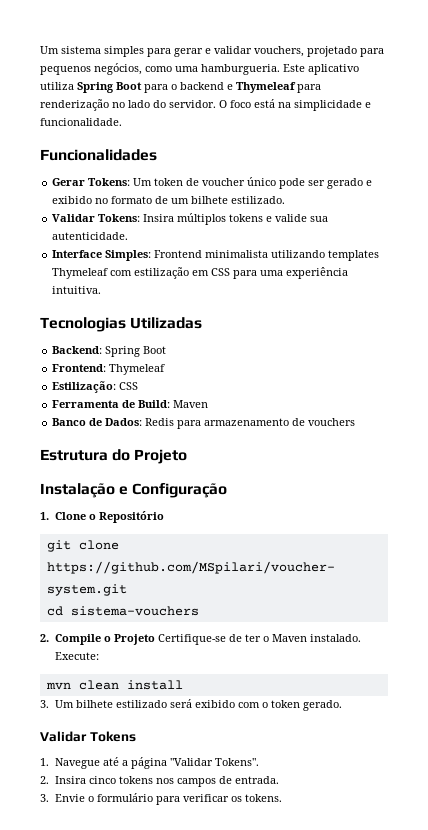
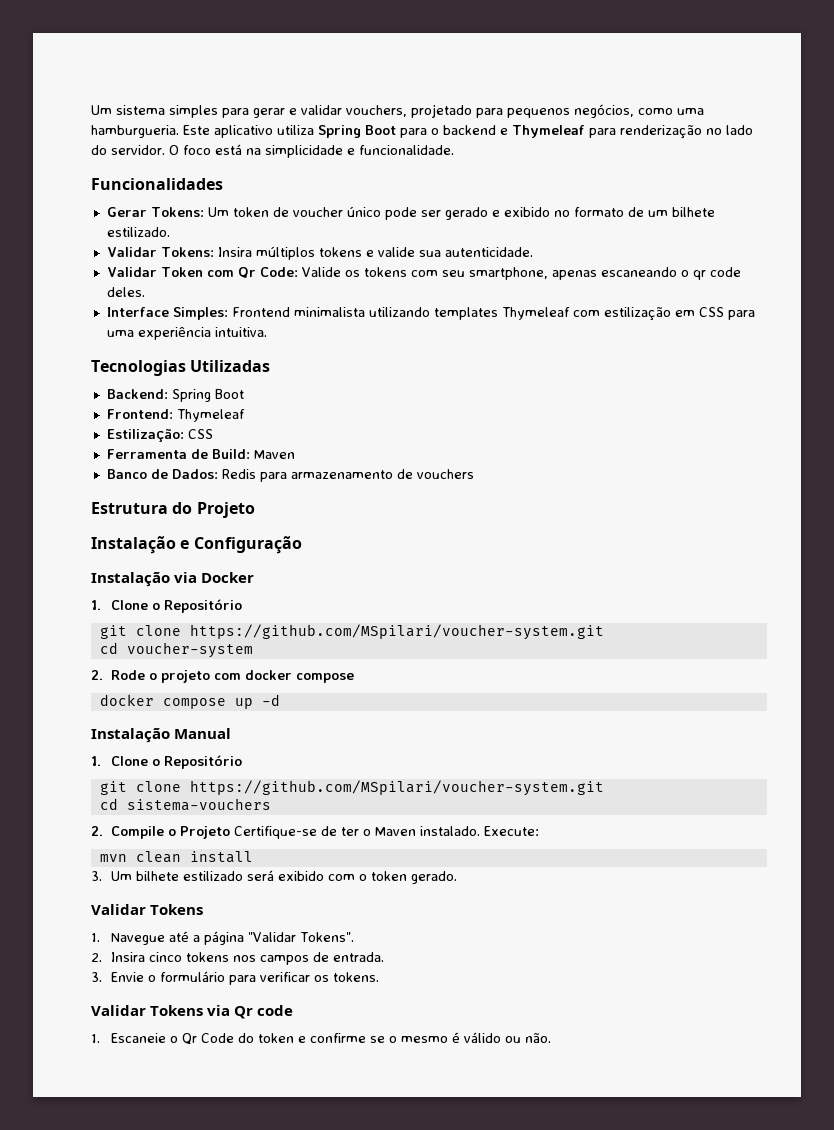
(129, 236) none -> [106,267,741,280] [106,287,145,297] // Validar Token com Qr Code: Valide os tokens com seu smartphone, apenas escaneando o qr code deles.
(228, 490) none -> [91,572,255,587] [91,599,242,613] [99,624,604,640] [99,642,253,658] [91,670,354,683] [99,694,280,709] [91,728,232,743] // Instalação via Docker // 1. Clone o Repositório // git clone https://github.com/MSpilari/voucher-system.git // cd voucher-system // 2. Rode o projeto com docker compose // docker compose up -d // Instalação Manual
(283, 798) none -> [91,1005,294,1019] [91,1032,551,1045] // Validar Tokens via Qr code // 1. Escaneie o Qr Code do token e confirme se o mesmo é válido ou não.

